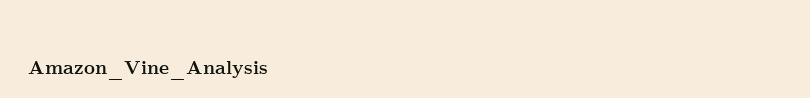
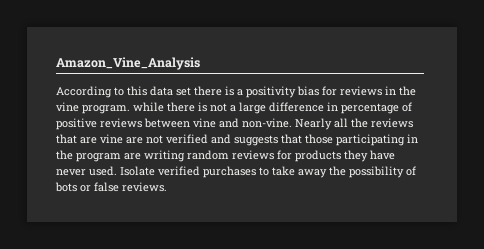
(268, 70) none -> [56,86,416,98] [56,102,412,114] [56,118,413,130] [56,134,418,146] [56,150,395,162] [56,166,416,178] [55,182,167,192] // According to this data set there is a positivity bias for reviews in the vine program. while there is not a large difference in percentage of positive reviews between vine and non-vine. Nearly all the reviews that are vine are not verified and suggests that those participating in the program are writing random reviews for products they have never used. Isolate verified purchases to take away the possibility of bots or false reviews.

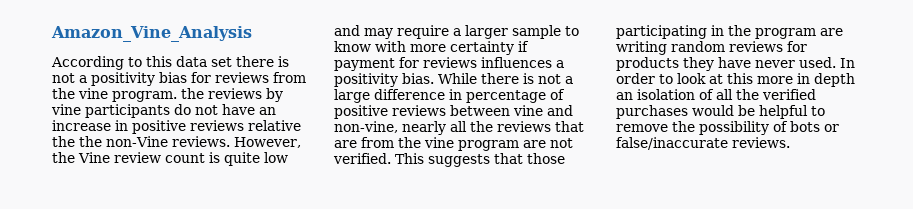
(234, 91) none -> [52,73,75,83] not
[385,86,396,95] in -> [273,72,306,83] from
[133,102,164,112] while -> [181,88,283,102] [51,104,276,118] [52,120,301,134] [52,136,301,148] [52,152,288,166] [334,25,579,39] [334,41,529,55] [334,57,564,71] [334,73,477,87] the reviews by vine participants do not have an increase in positive reviews relative the the non-Vine reviews. However, the Vine review count is quite low and may require a larger sample to know with more certainty if payment for reviews influences a positivity bias. While
[242,118,332,130] non-vine. Nearly -> [334,121,446,135] non-vine, nearly
[100,134,231,144] vine are not verified and -> [361,137,573,151] [333,153,424,164] from the vine program are not verified. This
[120,166,327,178] Isolate verified purchases to take away -> [840,58,855,68] [616,73,855,87] [616,89,816,100] [616,105,825,119] [616,124,668,132] In order to look at this more in depth an isolation of all the verified purchases would be helpful to remove
[94,182,119,192] false -> [616,137,728,150] false/inaccurate

